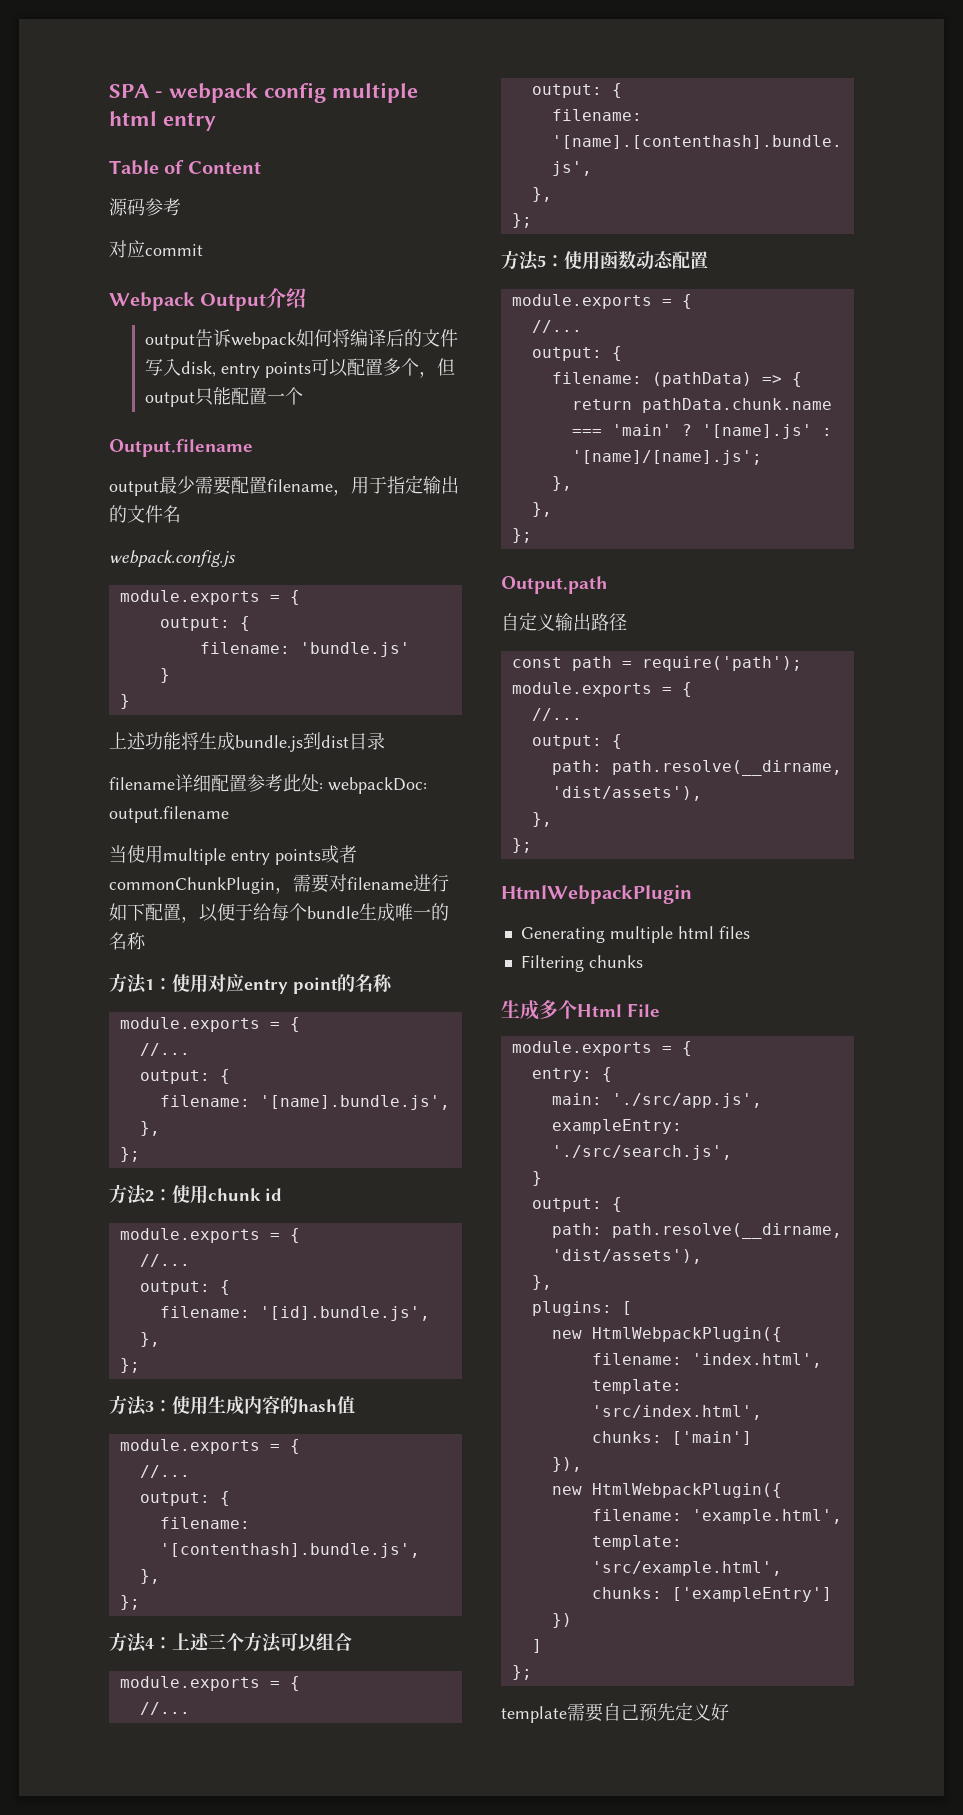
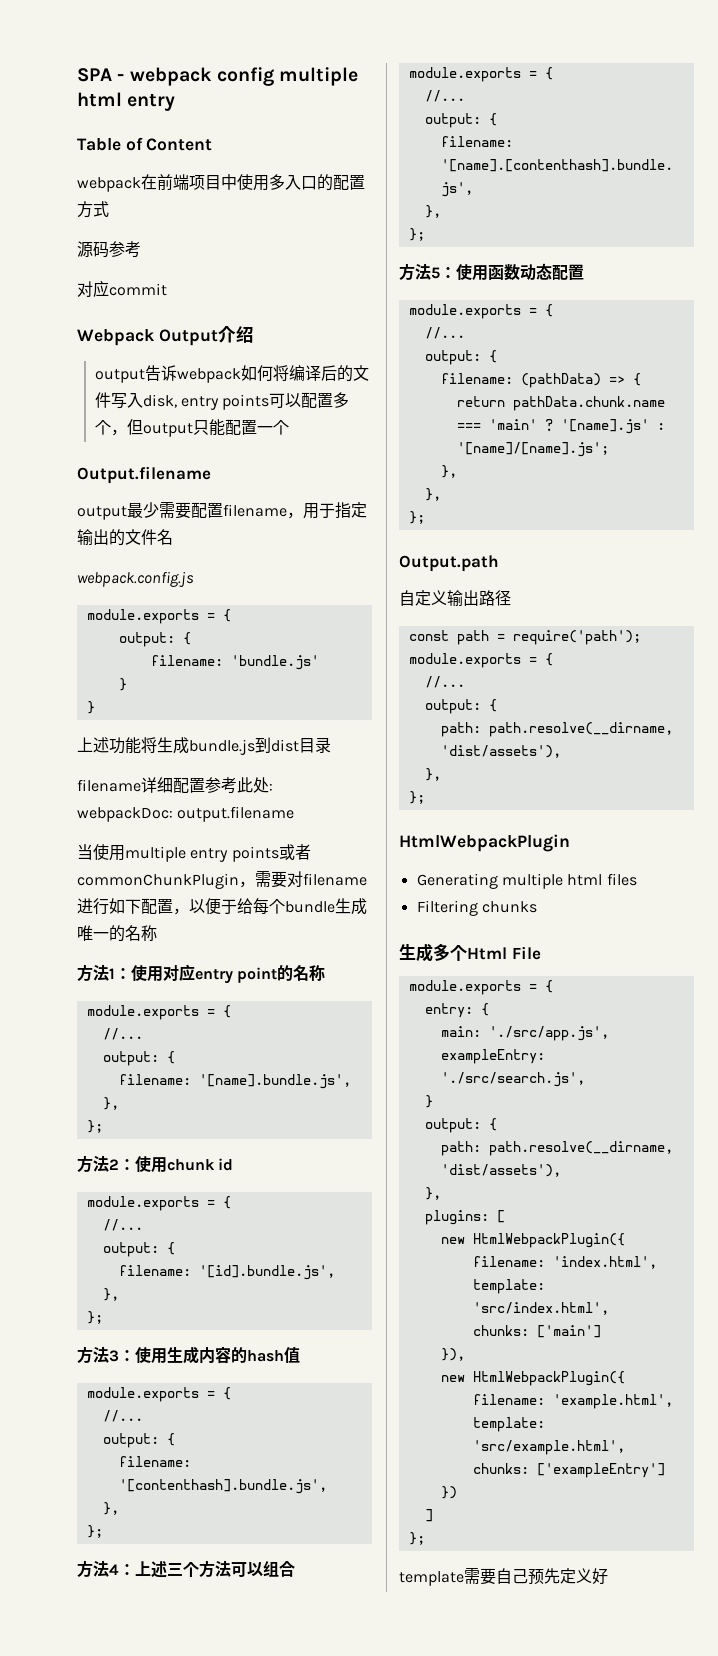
(261, 167) none -> [77,174,365,192] [77,201,109,218] // webpack在前端项目中使用多入口的配置方式

